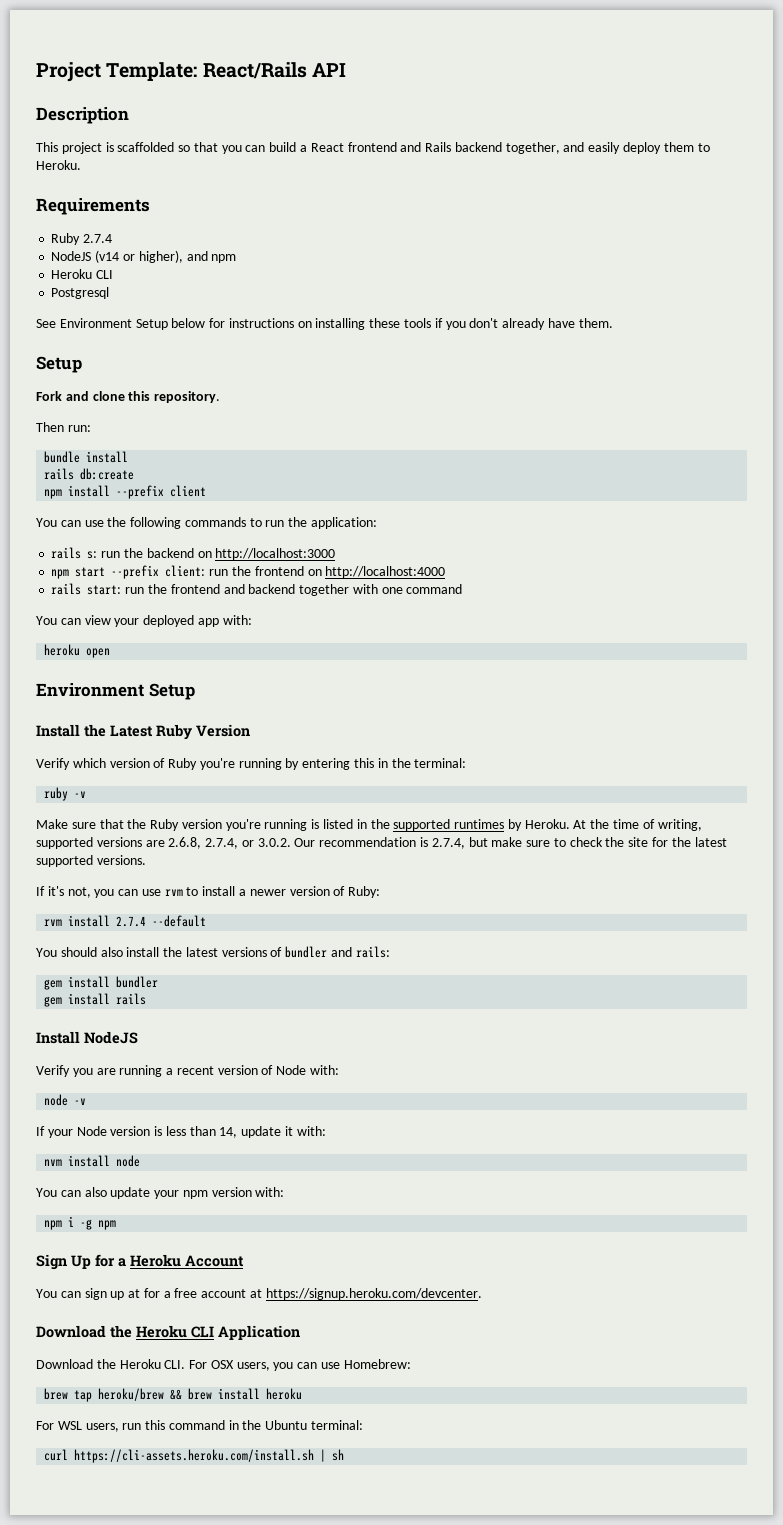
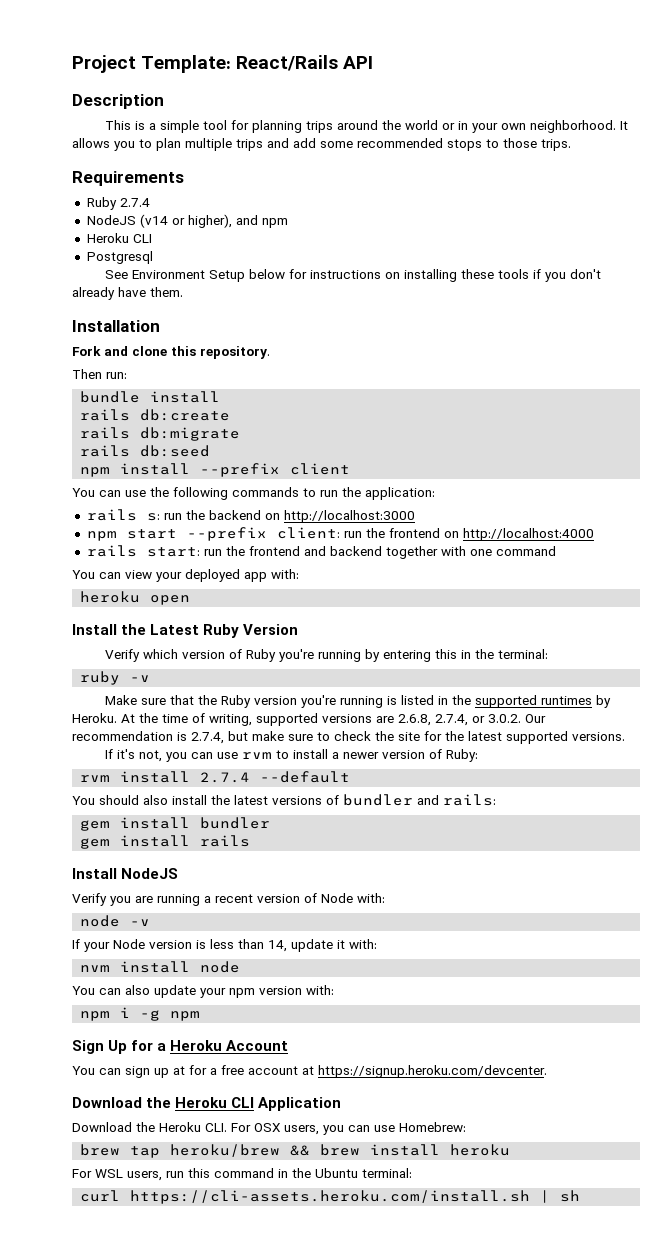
[61,142,710,154] [36,160,81,170] project is scaffolded so that you can build a React frontend and Rails backend together, and easily deploy them to Heroku. -> [135,120,629,133] [72,138,571,151] is a simple tool for planning trips around the world or in your own neighborhood. It allows you to plan multiple trips and add some recommended stops to those trips.
[36,356,82,373] Setup -> [72,320,160,332] Installation
(135, 474) none -> [80,427,241,441] [80,445,211,457] // rails db:migrate // rails db:seed
[36,683,195,700] // Environment Setup -> (191, 600) none

